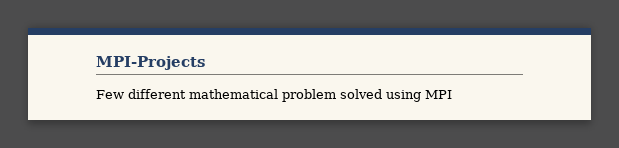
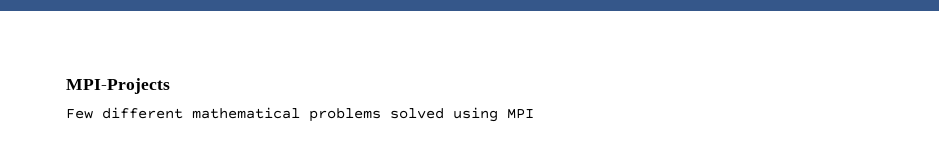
[282,89,336,102] problem -> [309,108,381,122] problems

